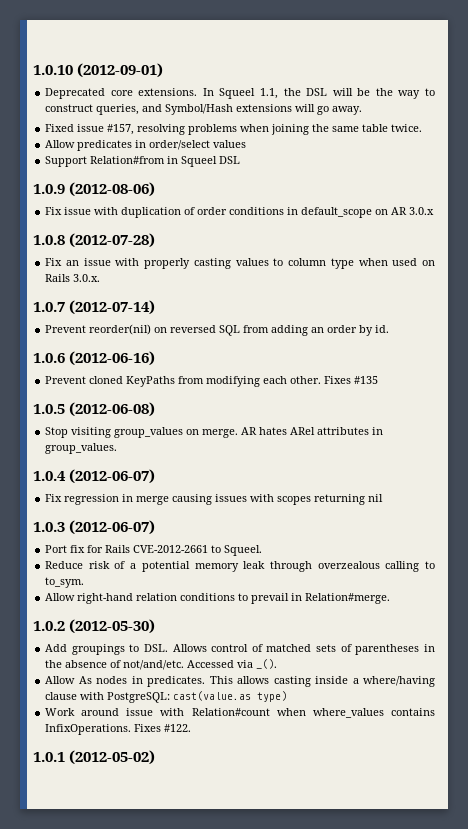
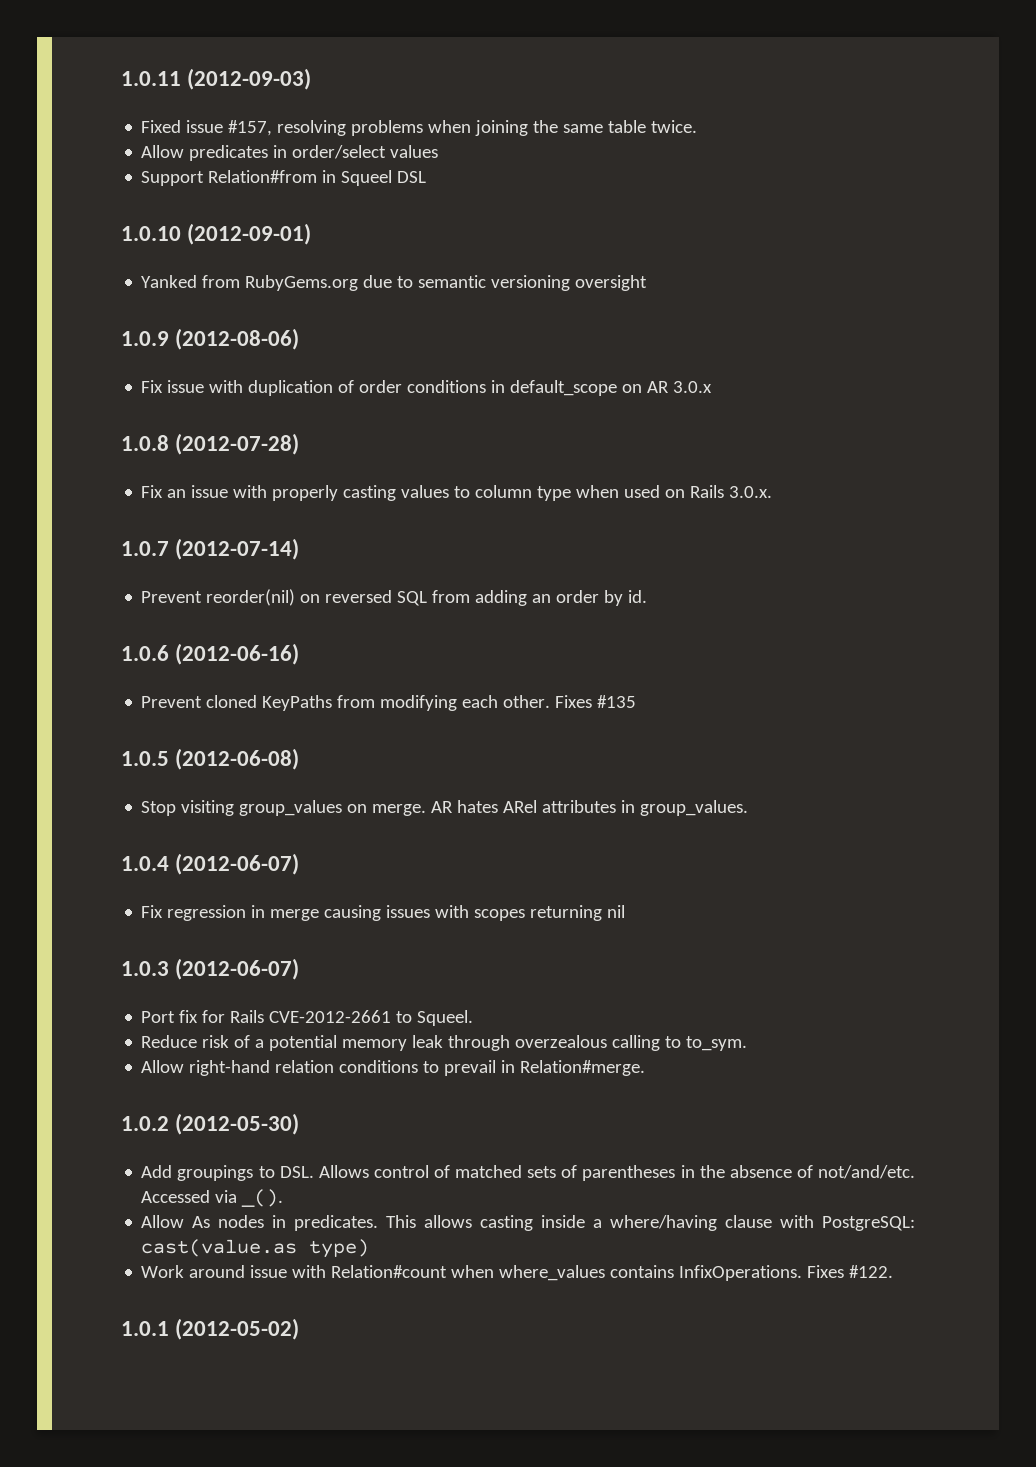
[33,63,164,78] [45,88,435,99] [45,104,363,115] 1.0.10 (2012-09-01) // Deprecated core extensions. In Squeel 1.1, the DSL will be the way to construct queries, and Symbol/Hash extensions will go away. -> [121,68,312,90] 1.0.11 (2012-09-03)
(241, 160) none -> [121,223,312,245] [141,275,648,291] // 1.0.10 (2012-09-01) // Yanked from RubyGems.org due to semantic versioning oversight

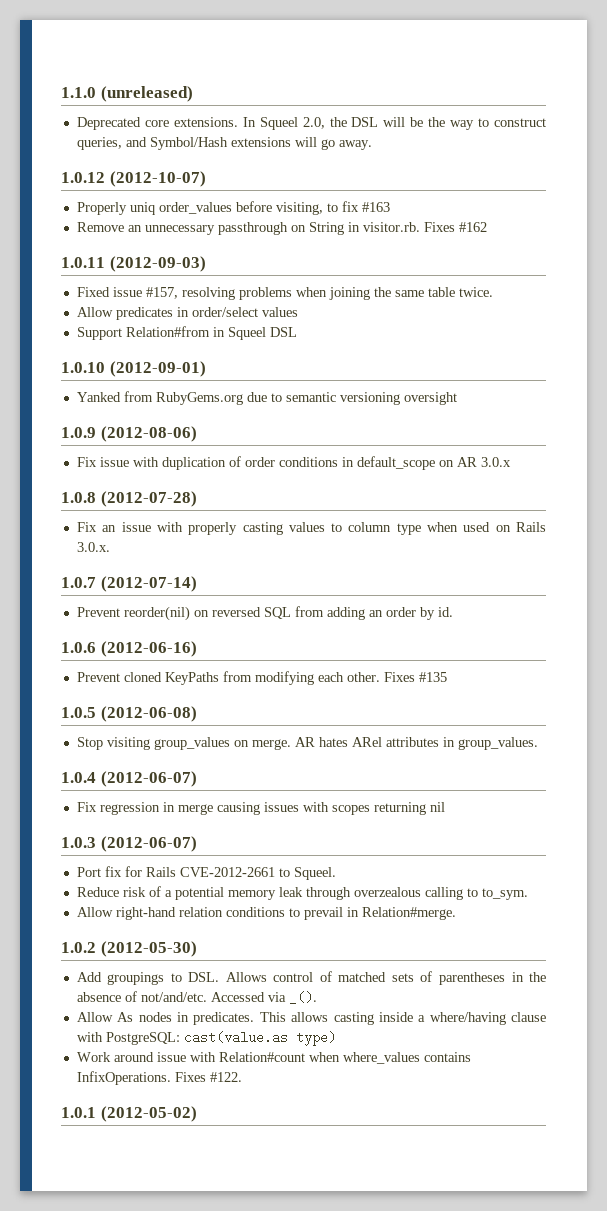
(121, 78) none -> [61,86,193,102] [76,117,546,130] [76,137,372,150] [61,171,206,187] [76,201,390,215] [76,222,487,235] 1.1.0 (unreleased) // Deprecated core extensions. In Squeel 2.0, the DSL will be the way to construct queries, and Symbol/Hash extensions will go away. // 1.0.12 (2012-10-07) // Properly uniq order_values before visiting, to fix #163 // Remove an unnecessary passthrough on String in visitor.rb. Fixes #162 //

